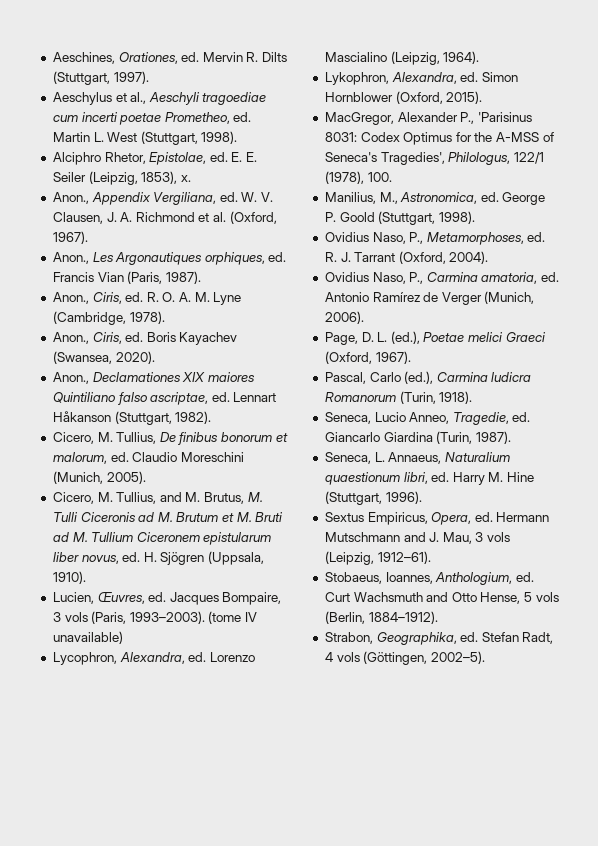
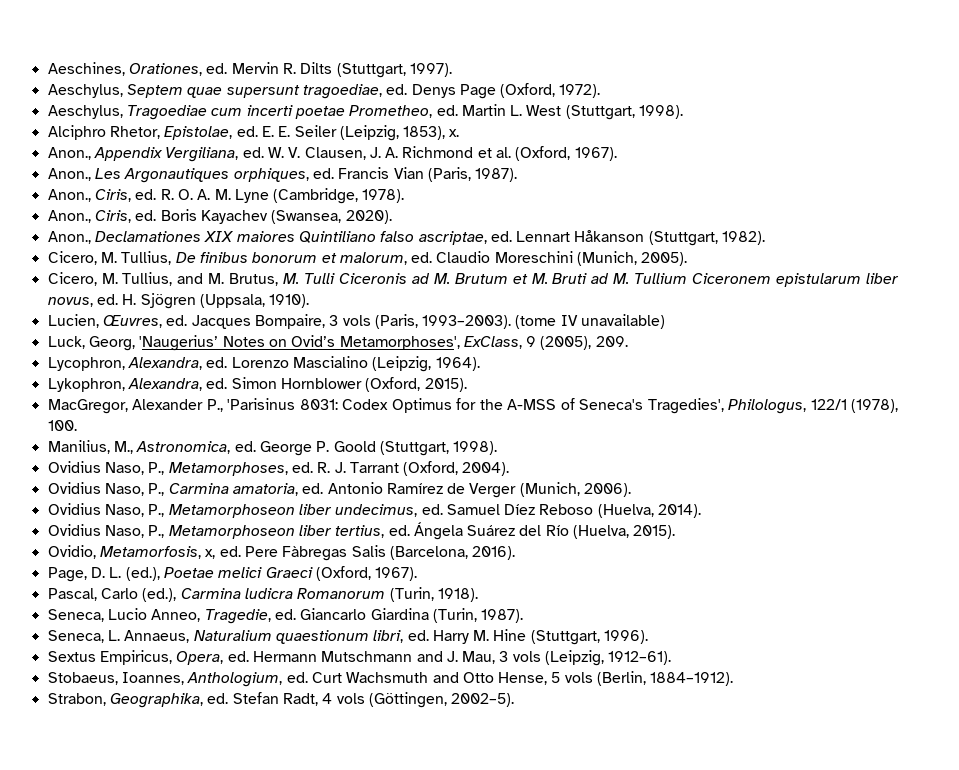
[52,92,267,105] Aeschylus et al., Aeschyli tragoediae -> [47,83,601,99] [47,105,207,120] Aeschylus, Septem quae supersunt tragoediae, ed. Denys Page (Oxford, 1972). // Aeschylus, Tragoediae
(123, 637) none -> [47,335,628,351] // Luck, Georg, 'Naugerius’ Notes on Ovid’s Metamorphoses', ExClass, 9 (2005), 209.
(364, 317) none -> [47,503,702,518] [47,522,676,540] [47,545,516,561] // Ovidius Naso, P., Metamorphoseon liber undecimus, ed. Samuel Díez Reboso (Huelva, 2014). // Ovidius Naso, P., Metamorphoseon liber tertius, ed. Ángela Suárez del Río (Huelva, 2015). // Ovidio, Metamorfosis, x, ed. Pere Fàbregas Salis (Barcelona, 2016).

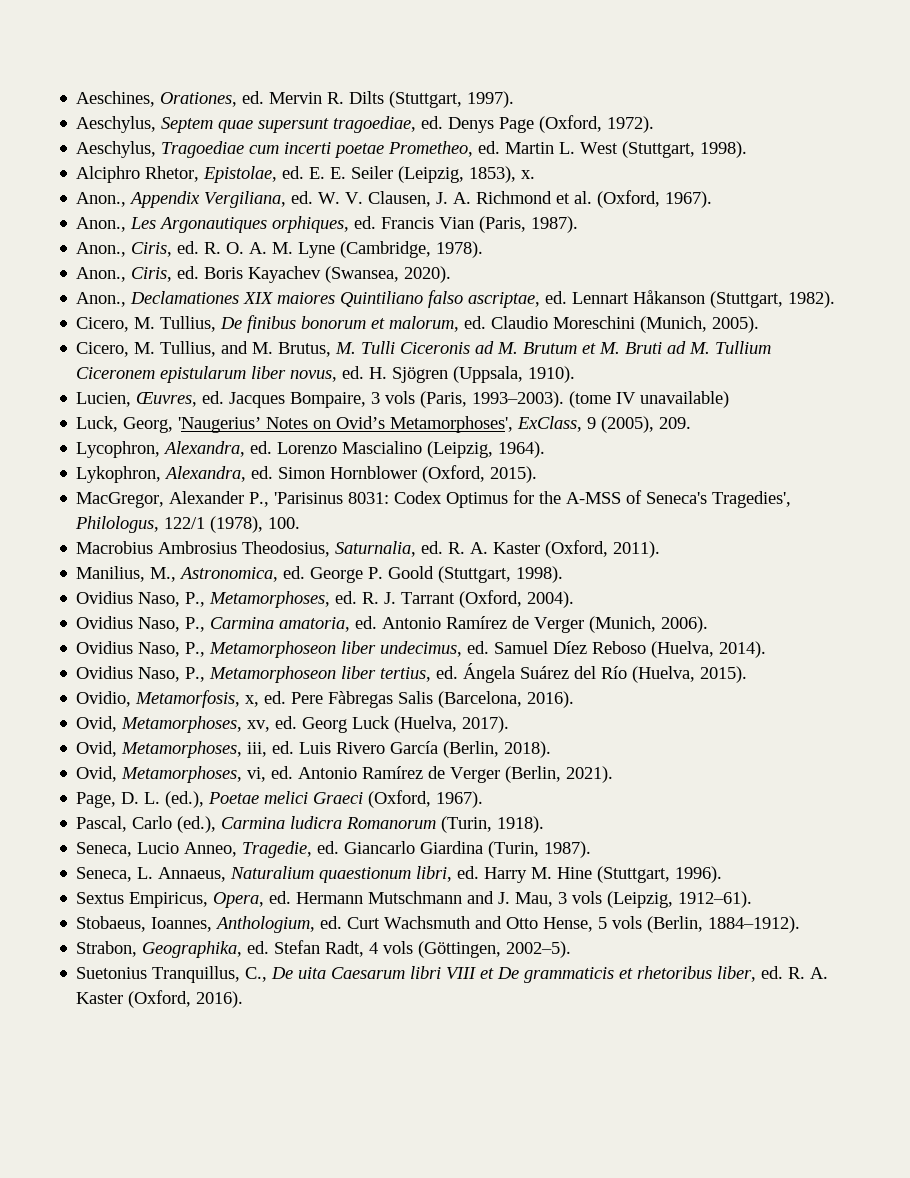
(77, 425) none -> [76,540,661,558] // Macrobius Ambrosius Theodosius, Saturnalia, ed. R. A. Kaster (Oxford, 2011).
(516, 553) none -> [76,716,510,733] [76,741,552,758] [76,766,614,783] // Ovid, Metamorphoses, xv, ed. Georg Luck (Huelva, 2017). // Ovid, Metamorphoses, iii, ed. Luis Rivero García (Berlin, 2018). // Ovid, Metamorphoses, vi, ed. Antonio Ramírez de Verger (Berlin, 2021).
(515, 700) none -> [76,966,829,983] [76,990,244,1008] // Suetonius Tranquillus, C., De uita Caesarum libri VIII et De grammaticis et rhetoribus liber, ed. R. A. Kaster (Oxford, 2016).

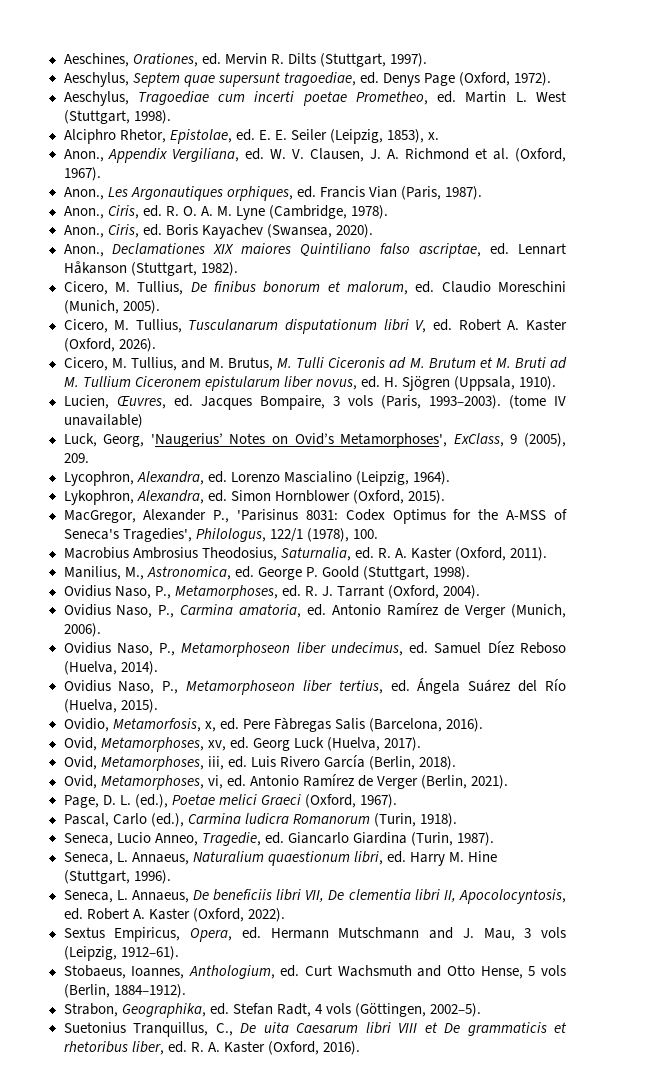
(760, 324) none -> [63,319,567,334] [63,338,156,352] // Cicero, M. Tullius, Tusculanarum disputationum libri V, ed. Robert A. Kaster (Oxford, 2026).
(723, 874) none -> [63,889,566,904] [63,908,285,922] // Seneca, L. Annaeus, De beneficiis libri VII, De clementia libri II, Apocolocyntosis, ed. Robert A. Kaster (Oxford, 2022).

